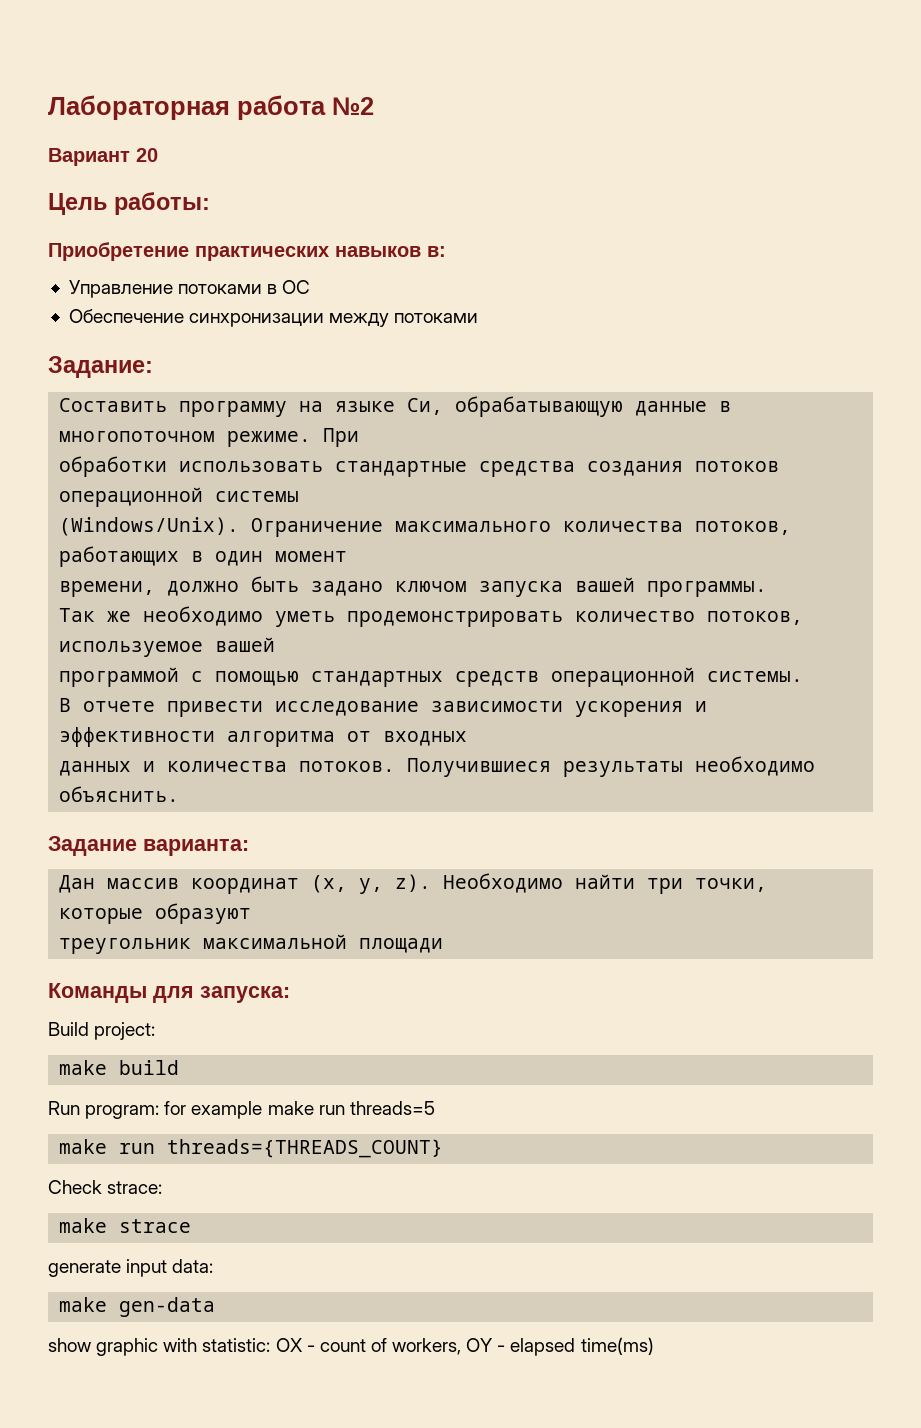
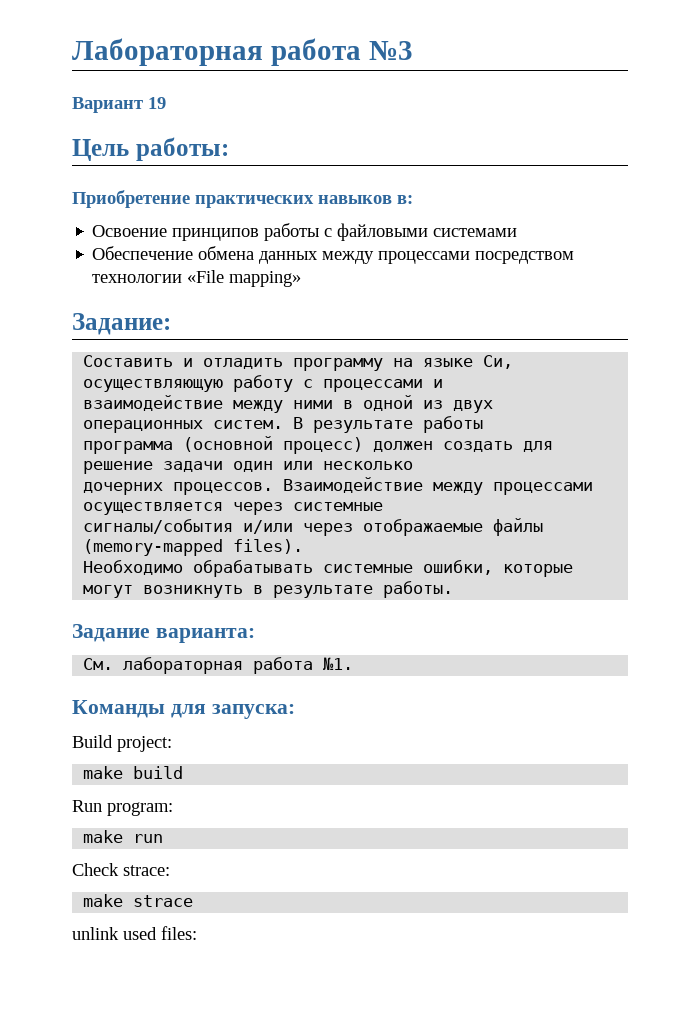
[332,97,374,115] №2 -> [368,41,413,60] №3
[136,148,158,162] 20 -> [148,97,166,109] 19
[68,280,311,298] [68,309,479,327] Управление потоками в ОС // Обеспечение синхронизации между потоками -> [92,223,518,241] [92,246,575,264] [92,270,302,287] Освоение принципов работы с файловыми системами // Обеспечение обмена данных между процессами посредством технологии «File mapping»
(168, 405) none -> [183,358,284,369] и отладить
[455,396,732,417] [59,428,360,447] [59,456,780,477] [59,487,300,507] [59,517,792,537] [59,546,348,567] [59,576,768,597] [59,606,804,627] [59,637,276,657] [59,667,804,687] [59,698,708,717] [59,727,468,747] [59,756,816,777] [59,786,180,802] [48,836,249,856] [59,873,768,894] [59,903,252,924] [59,934,444,954] обрабатывающую данные в многопоточном режиме. При // обработки использовать стандартные средства создания потоков операционной системы // (Windows/Unix). Ограничение максимального количества потоков, работающих в один момент // времени, должно быть задано ключом запуска вашей программы. // Так же необходимо уметь продемонстрировать количество потоков, используемое вашей // программой с помощью стандартных средств операционной системы. // В отчете привести исследование зависимости ускорения и эффективности алгоритма от входных // данных и количества потоков. Получившиеся результаты необходимо объяснить. // Задание варианта: // Дан массив координат (x, y, z). Необходимо найти три точки, которые образуют // треугольник максимальной площади -> [83,375,444,392] [83,395,494,413] [83,416,484,433] [83,436,554,454] [83,461,414,474] [83,477,594,495] [83,502,384,515] [83,518,544,536] [83,539,304,556] [83,560,574,577] [83,581,454,598] [72,624,255,643] [83,657,354,674] осуществляющую работу с процессами и // взаимодействие между ними в одной из двух операционных систем. В результате работы // программа (основной процесс) должен создать для решение задачи один или несколько // дочерних процессов. Взаимодействие между процессами осуществляется через системные // сигналы/события и/или через отображаемые файлы (memory-mapped files). // Необходимо обрабатывать системные ошибки, которые могут возникнуть в результате работы. // Задание варианта: // См. лабораторная работа №1.
[164,1101,435,1119] [59,1139,444,1158] for example make run threads=5 // make run threads={THREADS_COUNT} -> [83,830,164,843] // make run
[48,1259,214,1277] [59,1297,216,1317] [48,1337,654,1356] generate input data: // make gen-data // show graphic with statistic: OX - count of workers, OY - elapsed time(ms) -> [72,926,197,940] unlink used files:

